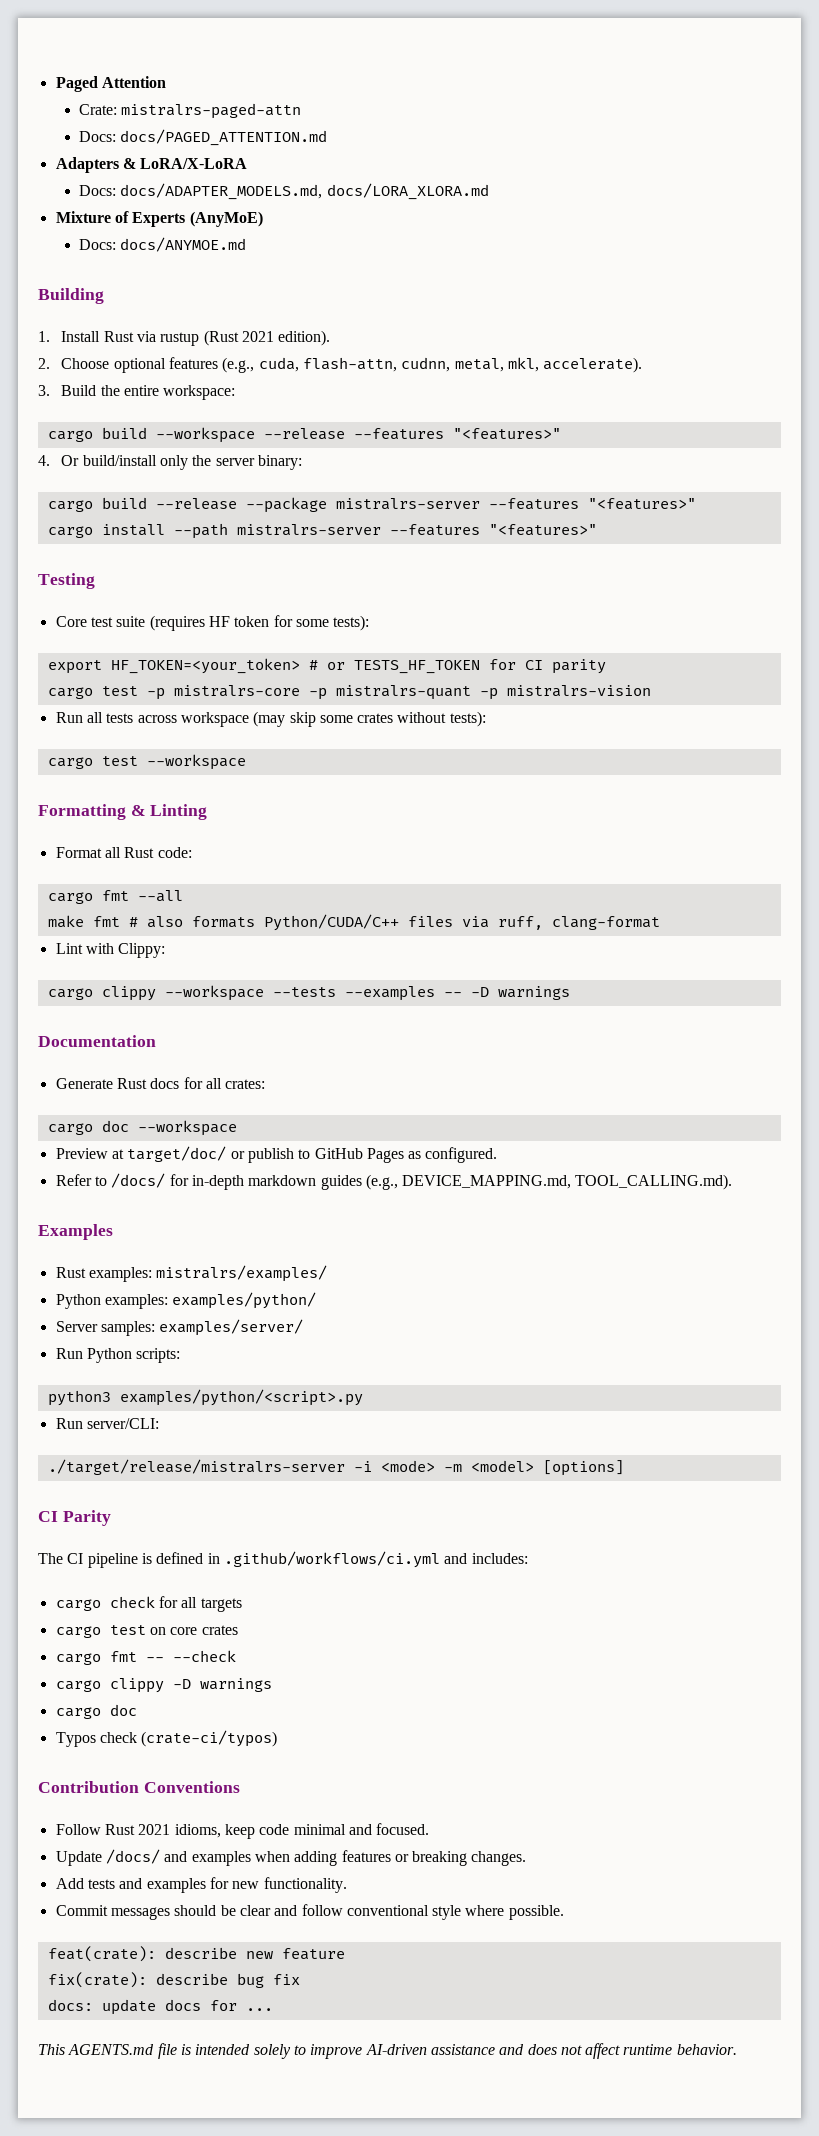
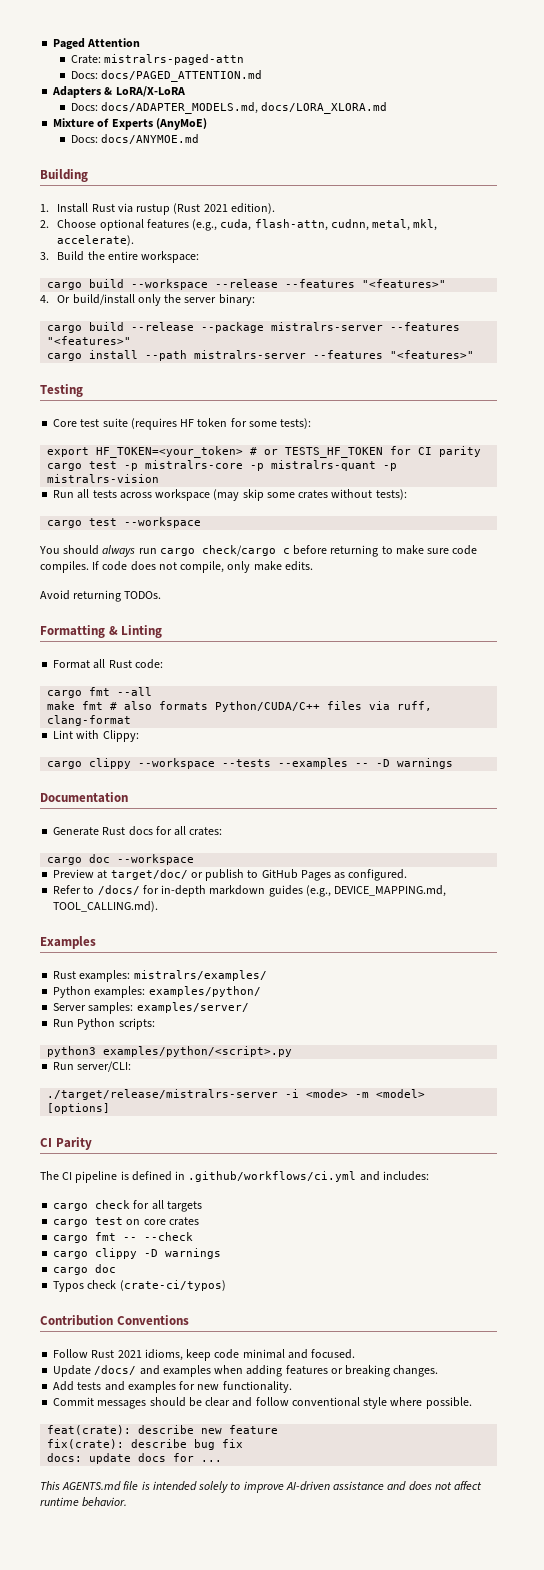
(246, 762) none -> [39,545,478,557] [40,561,313,573] [40,590,162,602] // You should always run cargo check/cargo c before returning to make sure code compiles. If code does not compile, only make edits. // Avoid returning TODOs.

